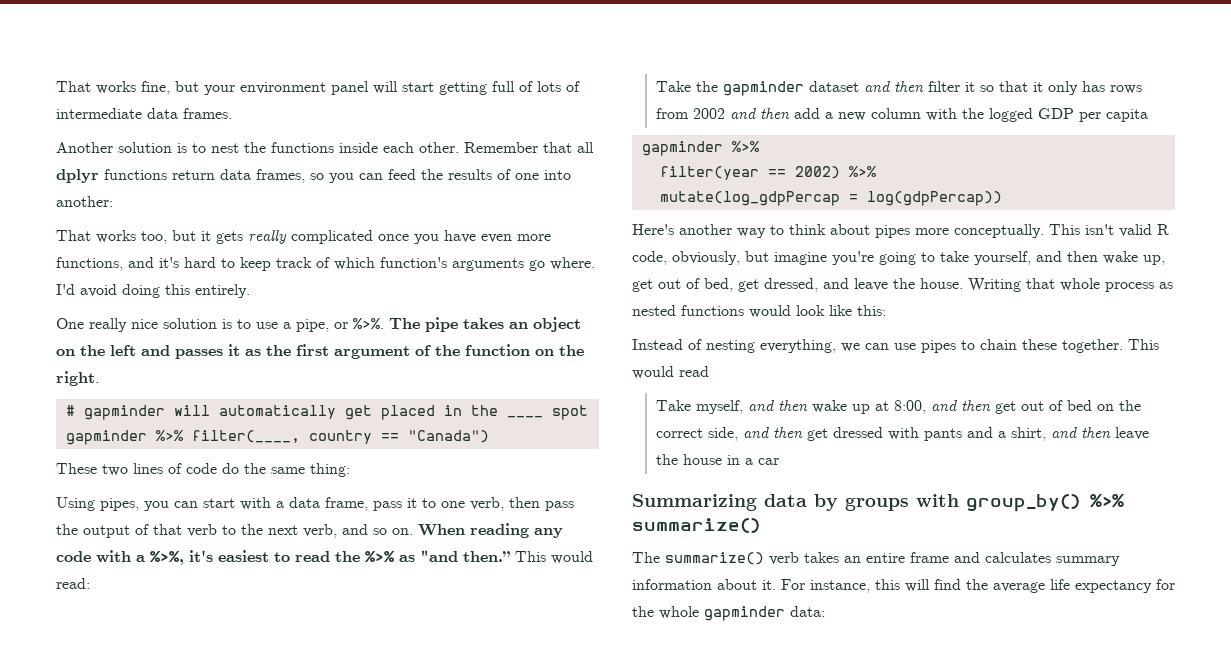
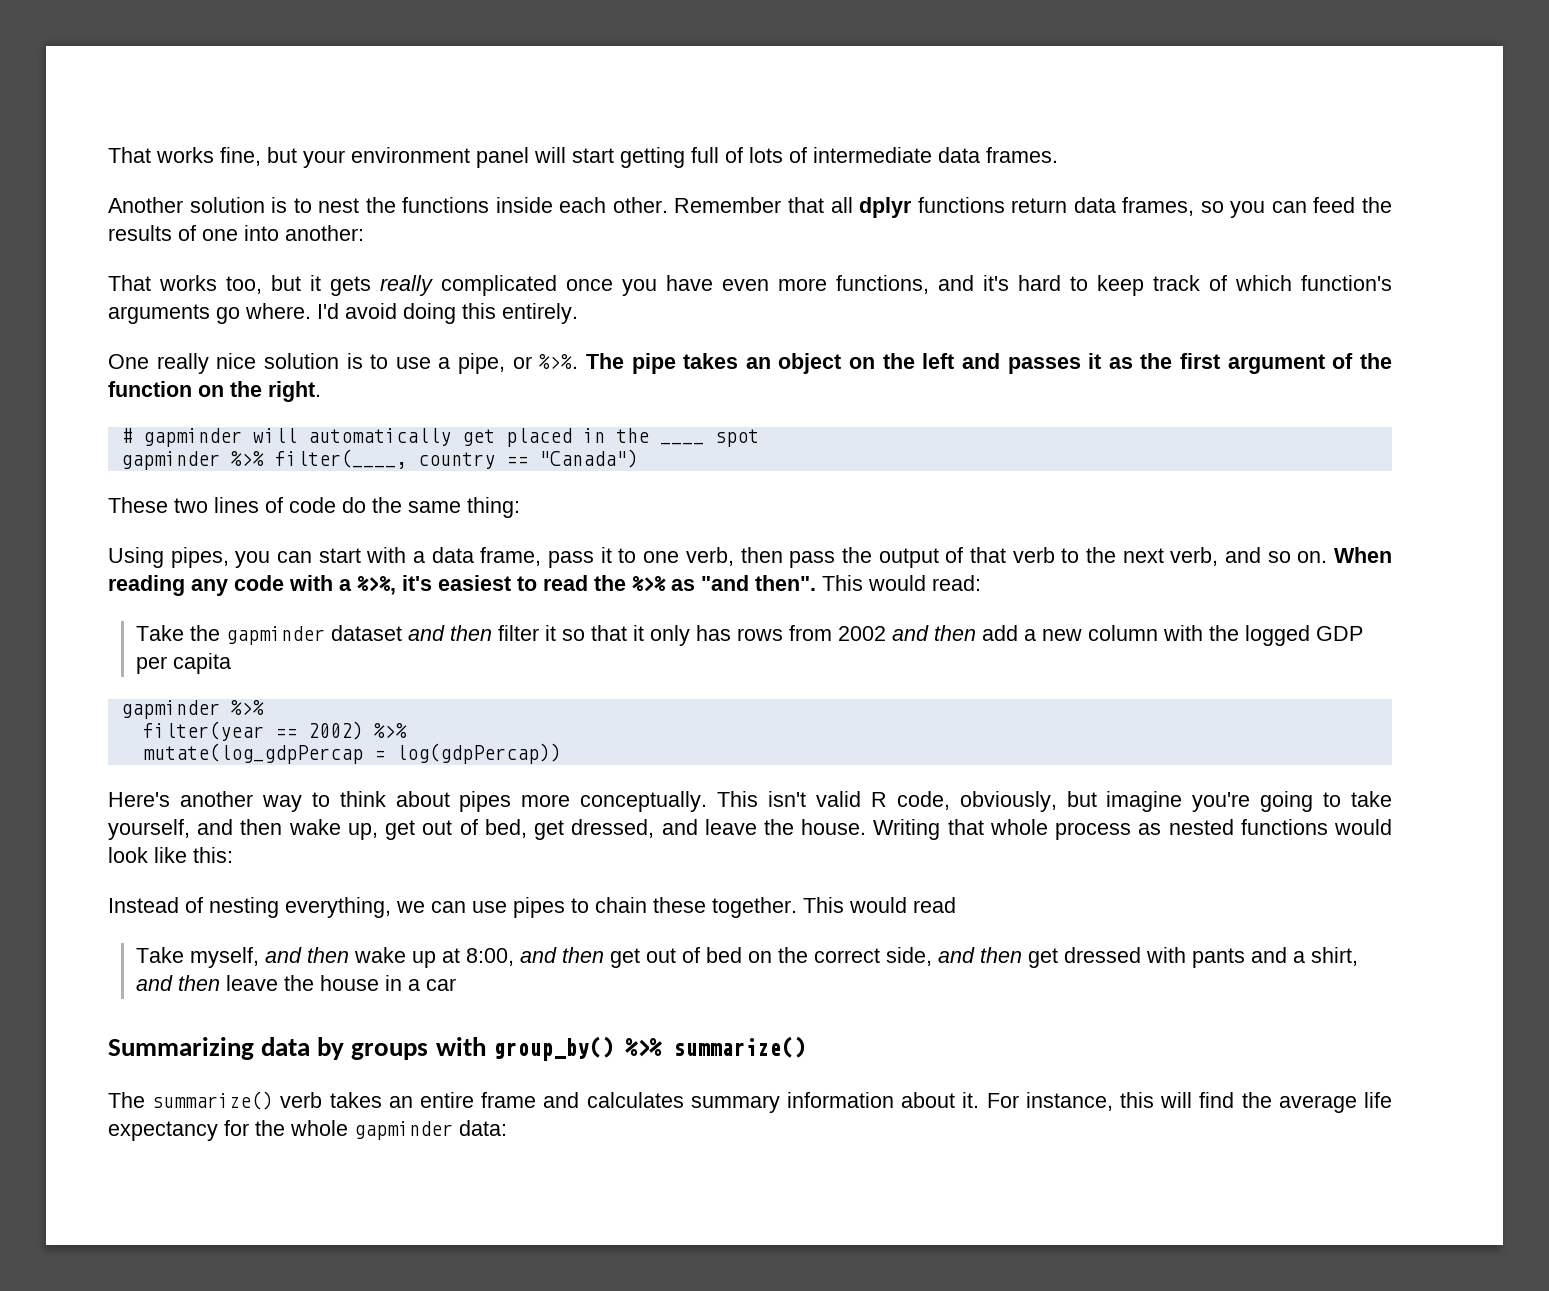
[463,551,510,562] then.” -> [755,575,816,591] then".

